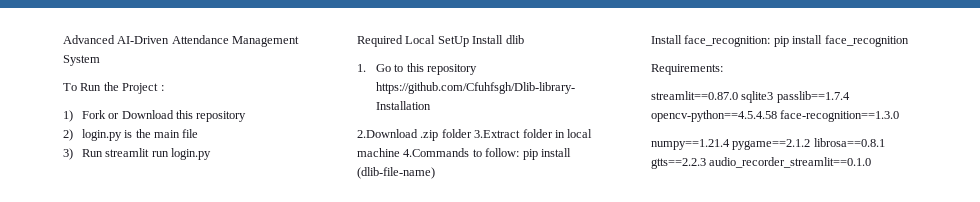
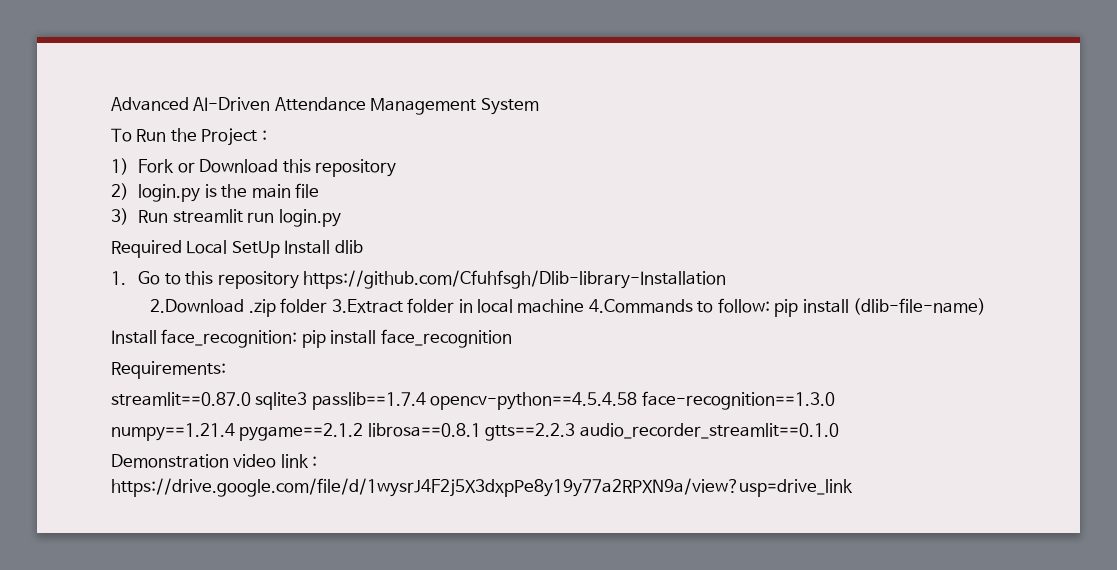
(872, 162) none -> [111,454,318,468] [111,478,853,497] // Demonstration video link : https://drive.google.com/file/d/1wysrJ4F2j5X3dxpPe8y19y77a2RPXN9a/view?usp=drive_link

